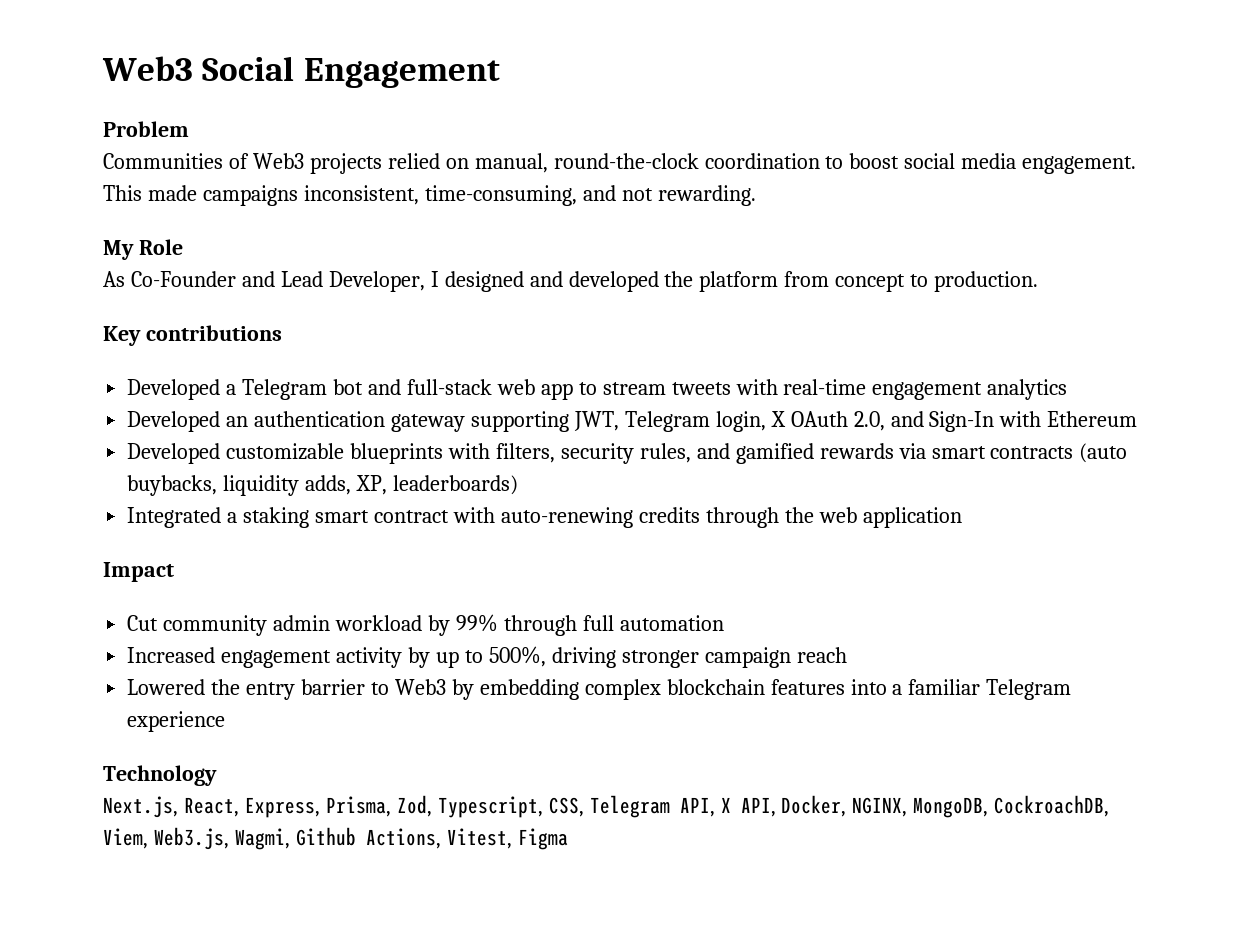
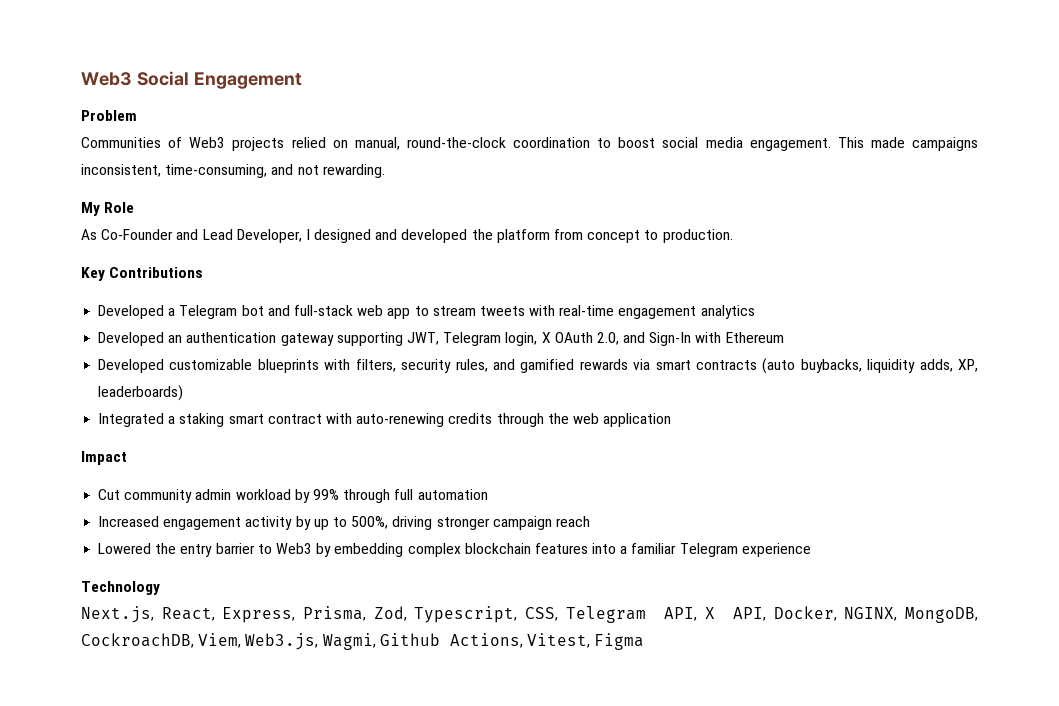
[145,325,282,341] contributions -> [109,267,204,278] Contributions

